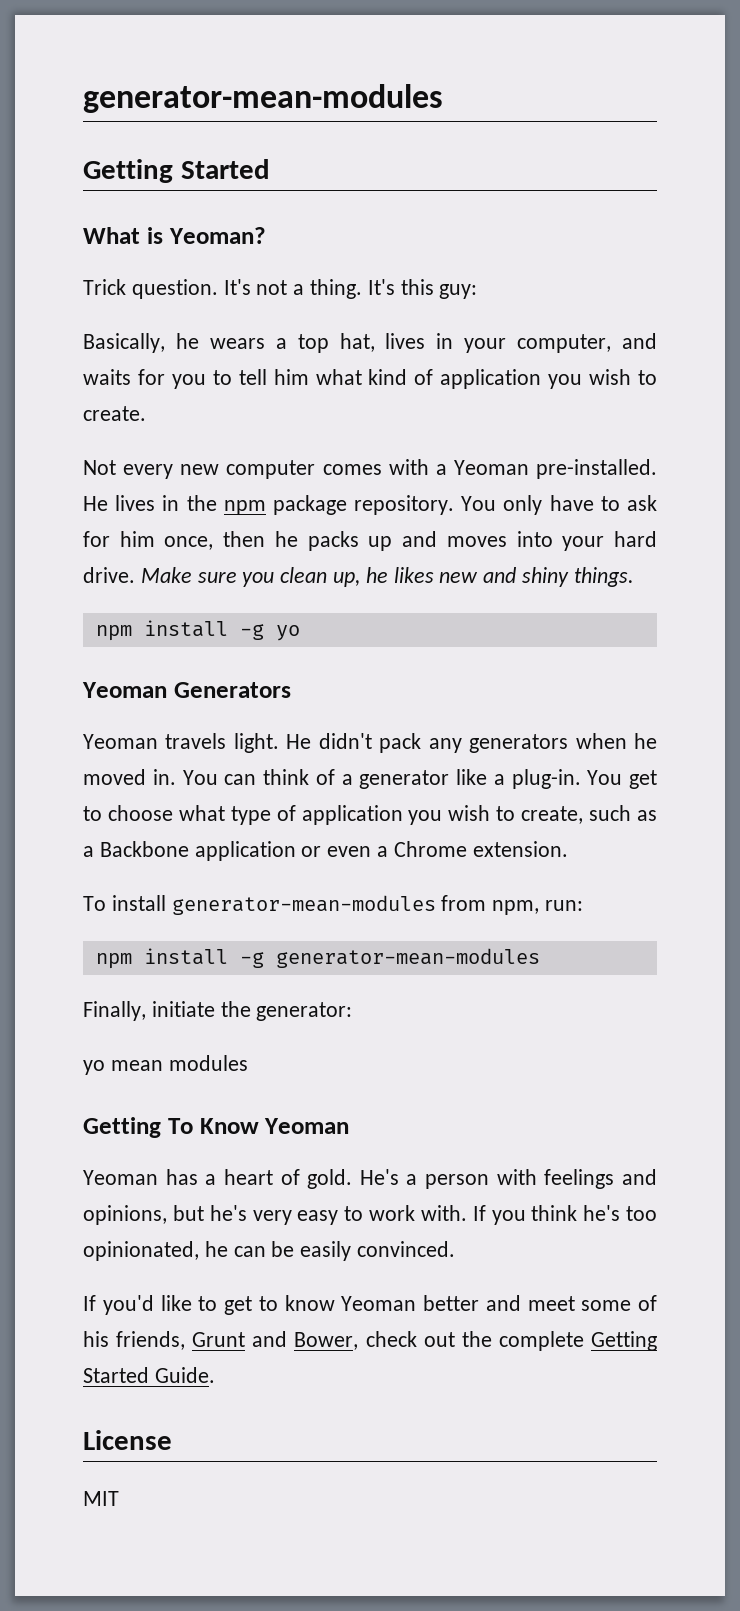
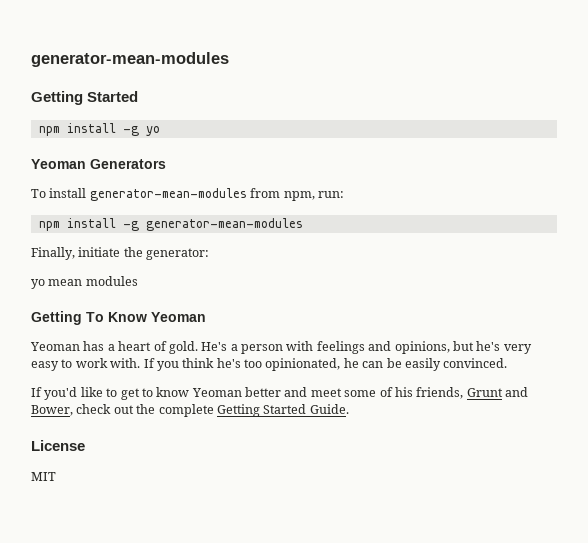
[83,227,266,244] [83,279,478,299] [83,333,657,353] [83,369,658,389] [83,406,146,421] [83,459,657,479] [83,495,657,515] [83,531,658,551] [83,567,634,587] // What is Yeoman? // Trick question. It's not a thing. It's this guy: // Basically, he wears a top hat, lives in your computer, and waits for you to tell him what kind of application you wish to create. // Not every new computer comes with a Yeoman pre-installed. He lives in the npm package repository. You only have to ask for him once, then he packs up and moves into your hard drive. Make sure you clean up, he likes new and shiny things. -> (139, 96) none
[83,733,658,753] [83,769,657,789] [83,805,658,825] [83,841,568,861] // Yeoman travels light. He didn't pack any generators when he moved in. You can think of a generator like a plug-in. You get to choose what type of application you wish to create, such as a Backbone application or even a Chrome extension. -> (166, 164) none

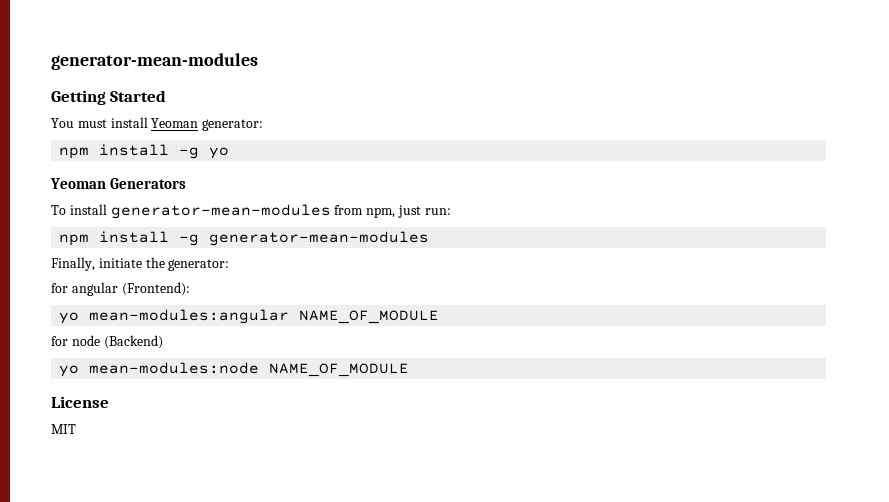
(139, 96) none -> [51,117,264,131] // You must install Yeoman generator:
(315, 196) none -> [397,205,421,218] just
[31,276,138,289] [31,311,206,325] [30,341,532,354] [31,358,508,371] [31,387,528,400] [31,404,349,417] yo mean modules // Getting To Know Yeoman // Yeoman has a heart of gold. He's a person with feelings and opinions, but he's very easy to work with. If you think he's too opinionated, he can be easily convinced. // If you'd like to get to know Yeoman better and meet some of his friends, Grunt and Bower, check out the complete Getting Started Guide. -> [51,282,190,296] [59,309,440,324] [51,335,163,349] [59,362,410,377] for angular (Frontend): // yo mean-modules:angular NAME_OF_MODULE // for node (Backend) // yo mean-modules:node NAME_OF_MODULE

